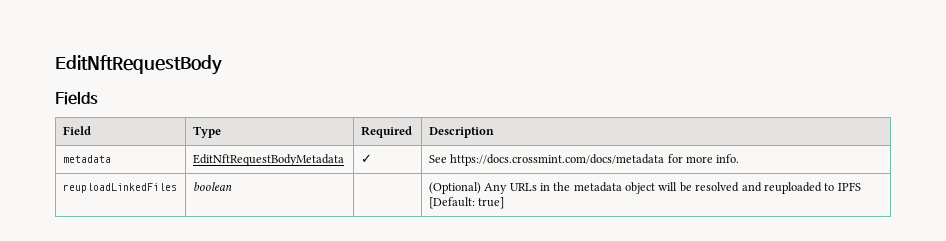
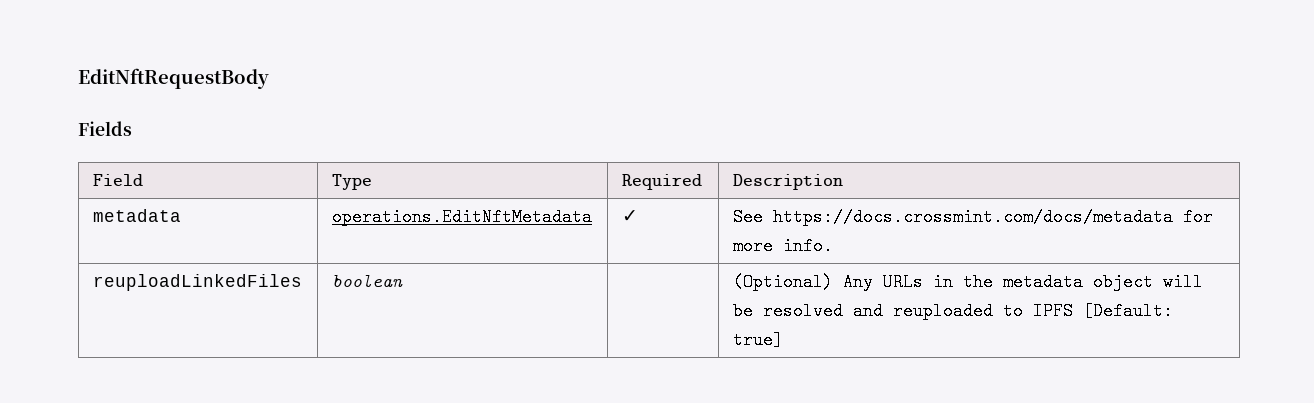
[192,154,344,166] EditNftRequestBodyMetadata -> [331,208,592,226] operations.EditNftMetadata

